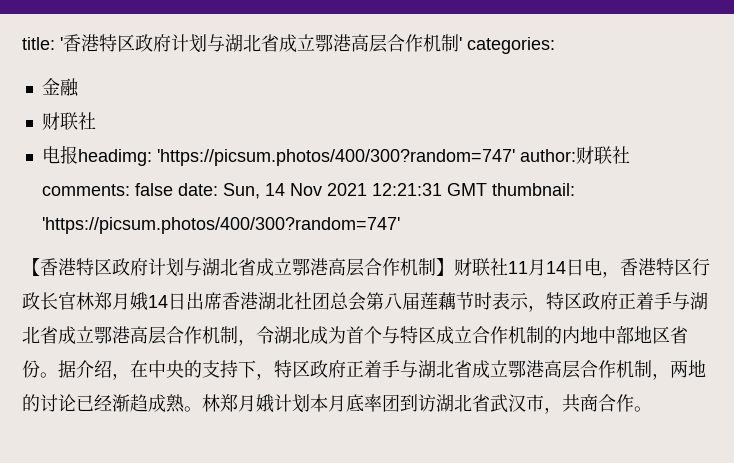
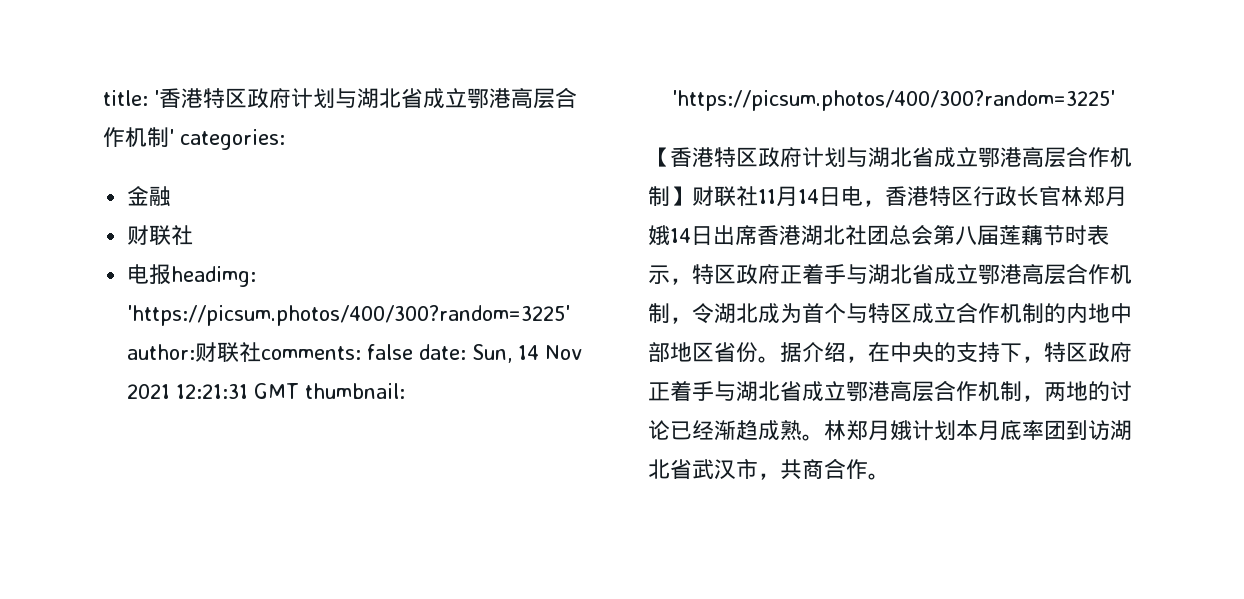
[156,149,515,166] 'https://picsum.photos/400/300?random=747' -> [127,305,571,326] 'https://picsum.photos/400/300?random=3225'
[41,217,400,234] 'https://picsum.photos/400/300?random=747' -> [672,90,1116,111] 'https://picsum.photos/400/300?random=3225'

